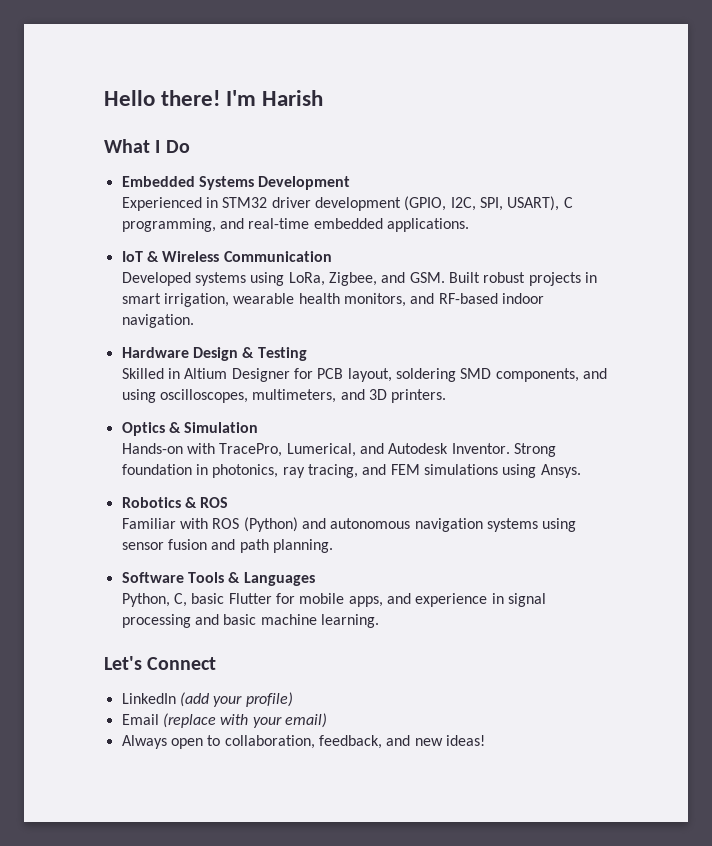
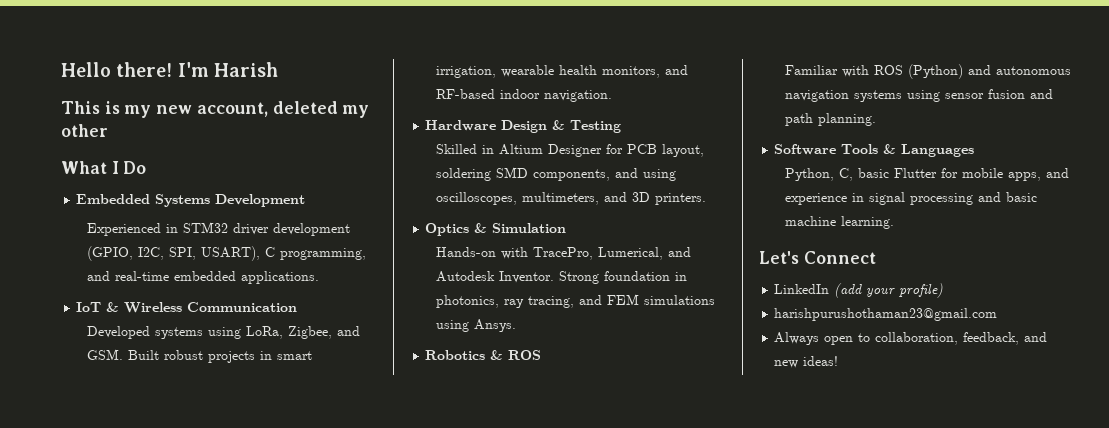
(324, 98) none -> [61,101,370,118] [61,124,108,137] // This is my new account, deleted my other
[121,713,327,728] Email (replace with your email) -> [774,308,998,321] harishpurushothaman23@gmail.com

